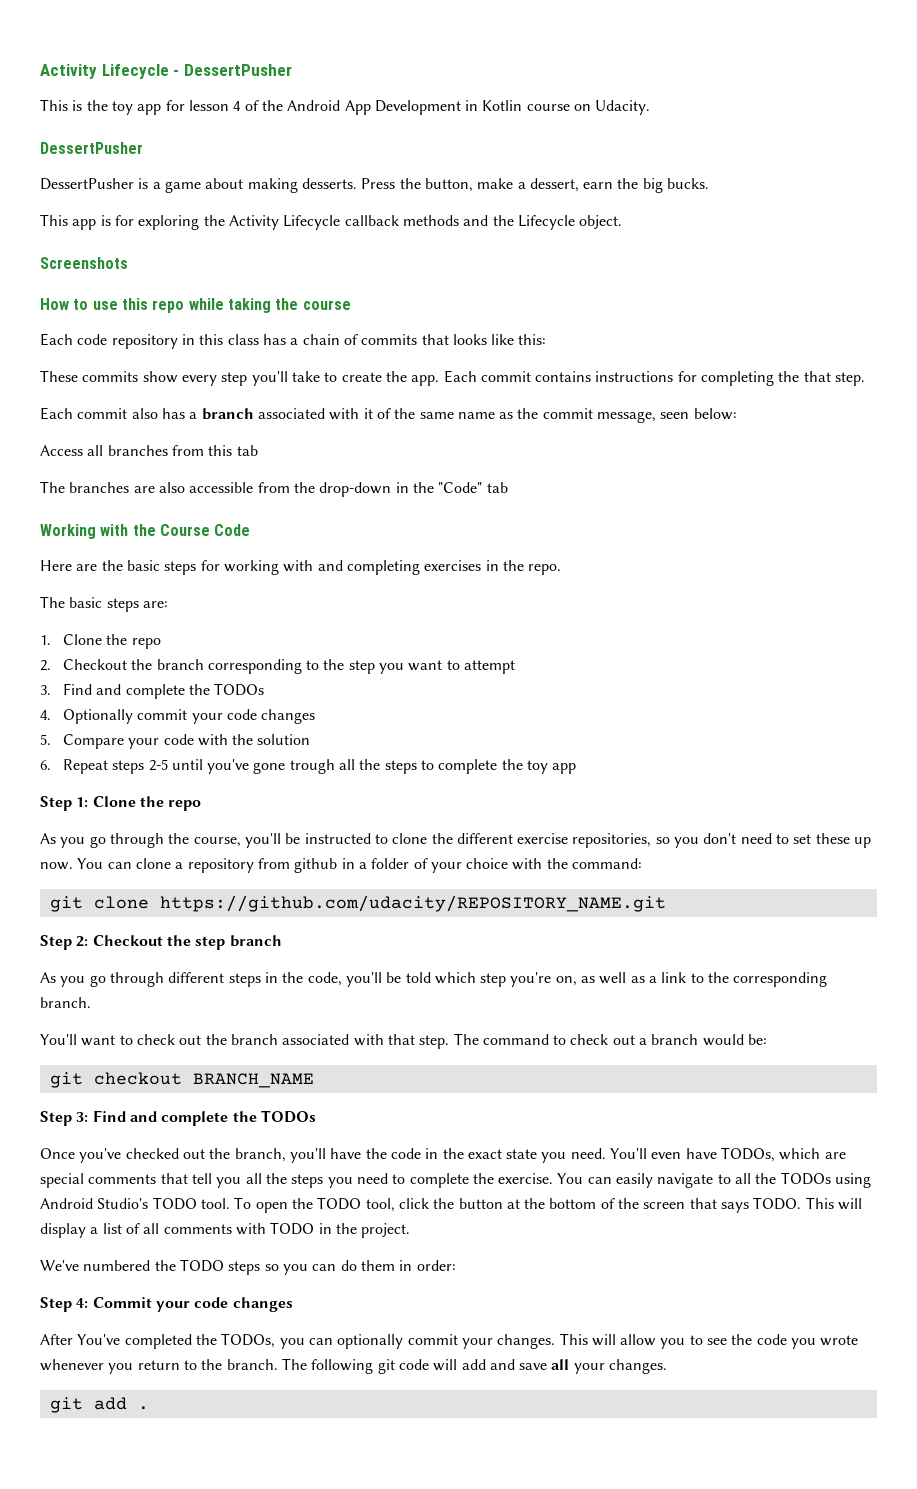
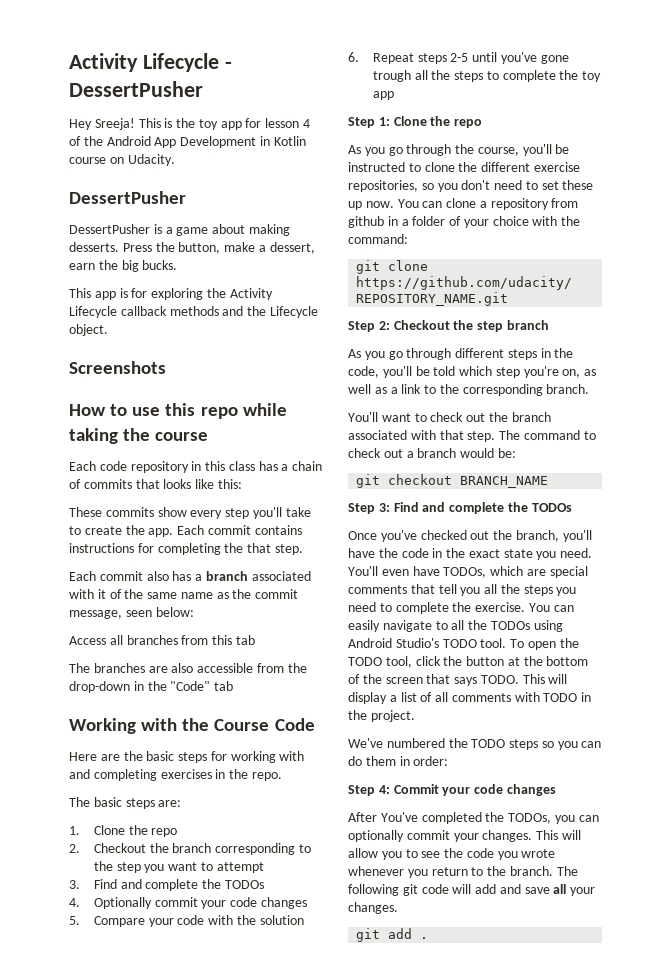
(292, 70) none -> [69,118,135,130] Hey Sreeja!

